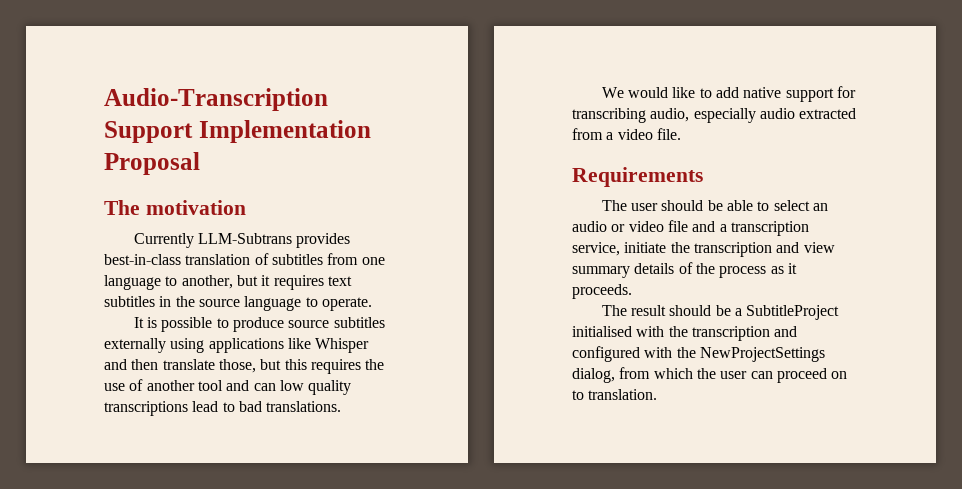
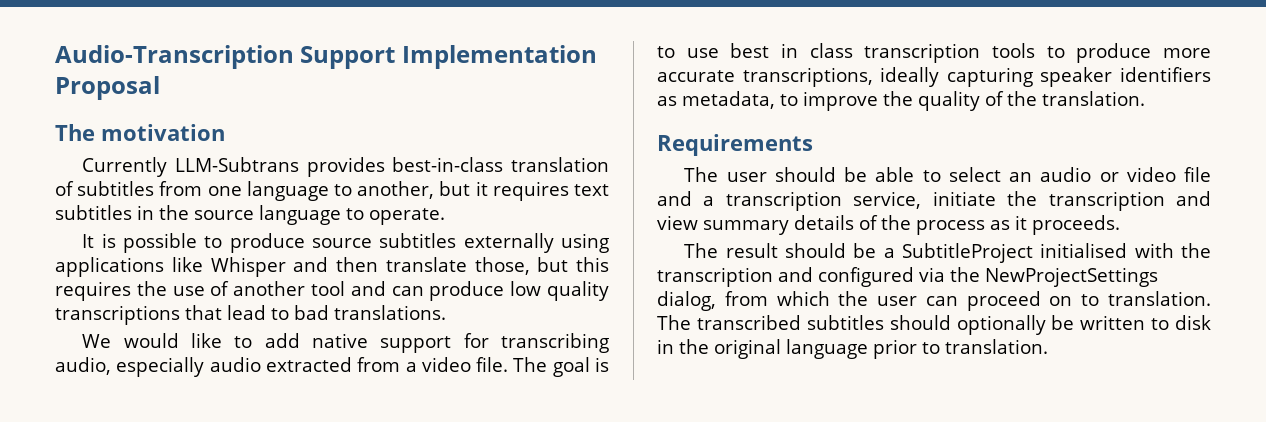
(276, 387) none -> [429,281,505,301] produce
(188, 408) none -> [185,305,222,320] that
(681, 134) none -> [513,357,609,377] [657,43,1211,63] [657,67,1211,87] [657,91,1145,111] The goal is to use best in class transcription tools to produce more accurate transcriptions, ideally capturing speaker identifiers as metadata, to improve the quality of the translation.
[644,347,673,358] with -> [919,267,945,282] via
(658, 394) none -> [657,315,1211,335] [657,339,1048,359] The transcribed subtitles should optionally be written to disk in the original language prior to translation.

